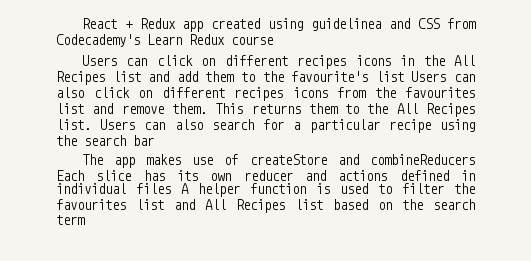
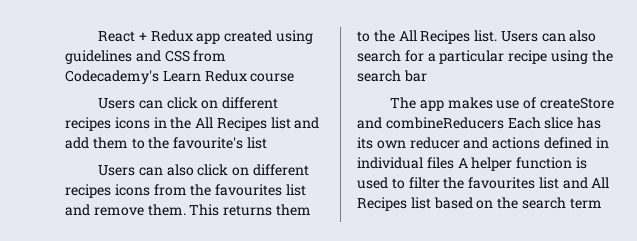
[311,18,382,31] guidelinea -> [65,50,132,64] guidelines
(404, 76) none -> (267, 143) //

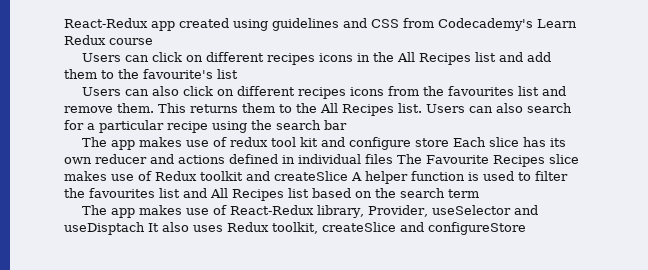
[98,30,193,42] React + Redux -> [64,18,148,28] React-Redux
[539,97,614,109] [357,117,504,129] createStore and combineReducers -> [229,137,449,150] redux tool kit and configure store
(454, 163) none -> [397,154,579,167] [64,171,348,181] The Favourite Recipes slice makes use of Redux toolkit and createSlice
(602, 203) none -> [81,205,538,218] [64,222,526,235] // The app makes use of React-Redux library, Provider, useSelector and useDisptach It also uses Redux toolkit, createSlice and configureStore

